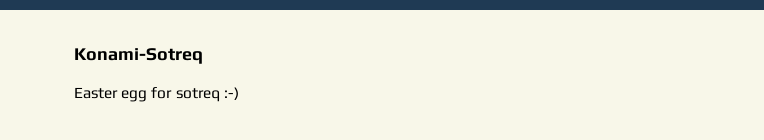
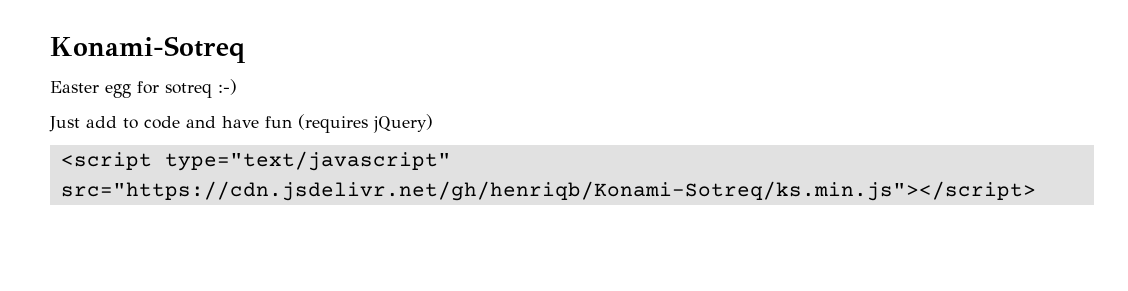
(239, 93) none -> [49,114,433,133] [60,151,451,171] [60,181,1036,201] // Just add to code and have fun (requires jQuery) // <script type="text/javascript" src="https://cdn.jsdelivr.net/gh/henriqb/Konami-Sotreq/ks.min.js"></script>

